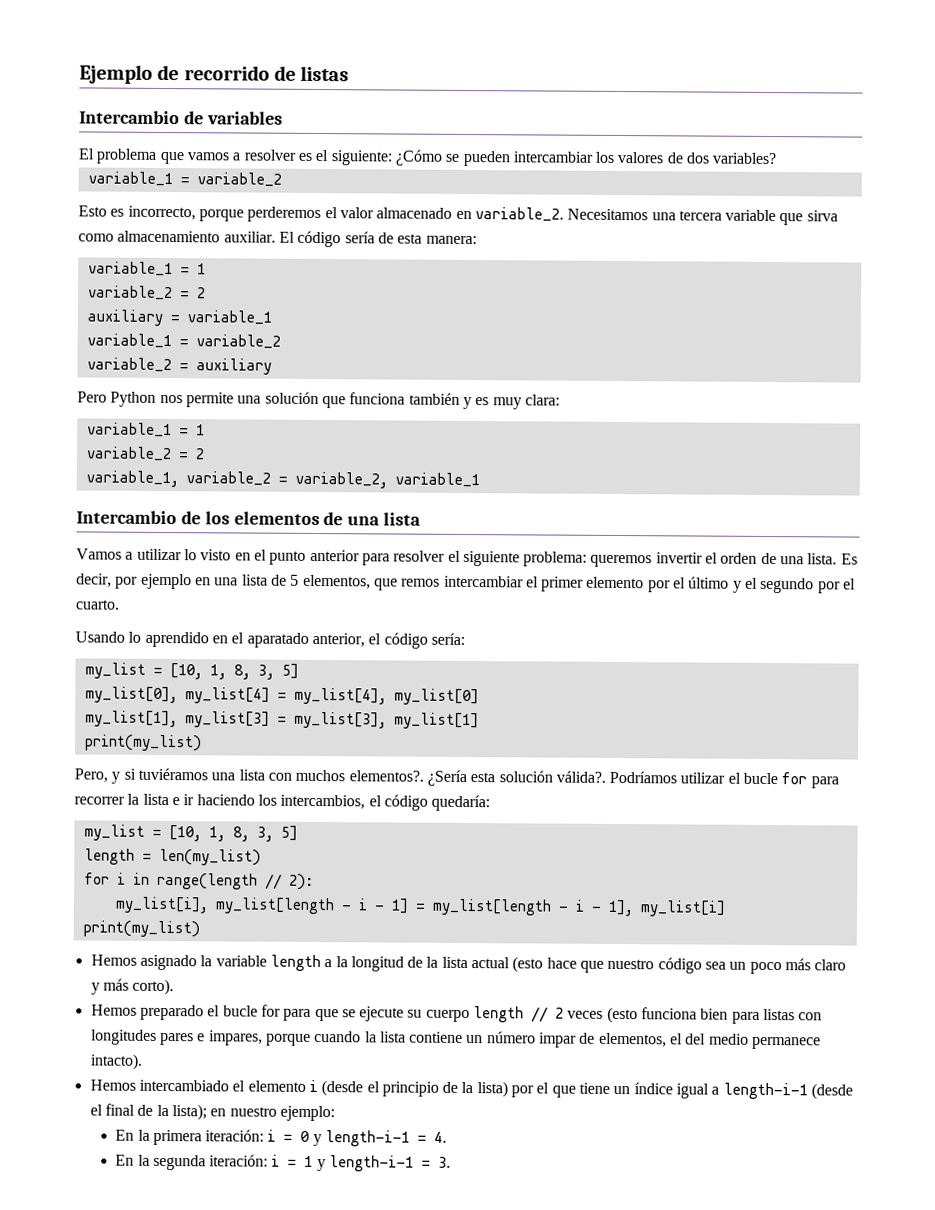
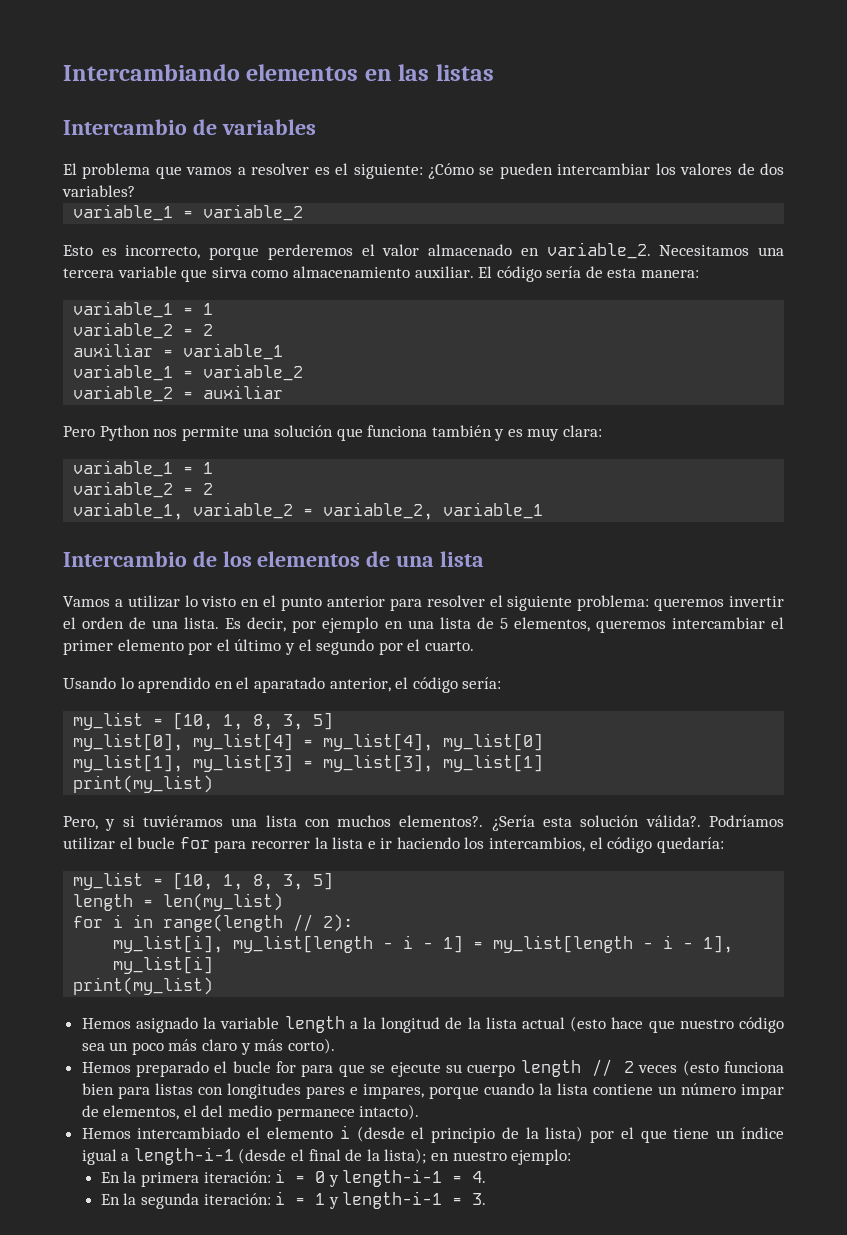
[79,64,296,84] Ejemplo de recorrido de -> [63,64,430,81] Intercambiando elementos en las
[86,309,163,326] auxiliary -> [73,343,154,357] auxiliar
[195,358,272,375] auxiliary -> [203,385,284,399] auxiliar
[373,578,441,591] que remos -> [595,620,666,633] queremos

